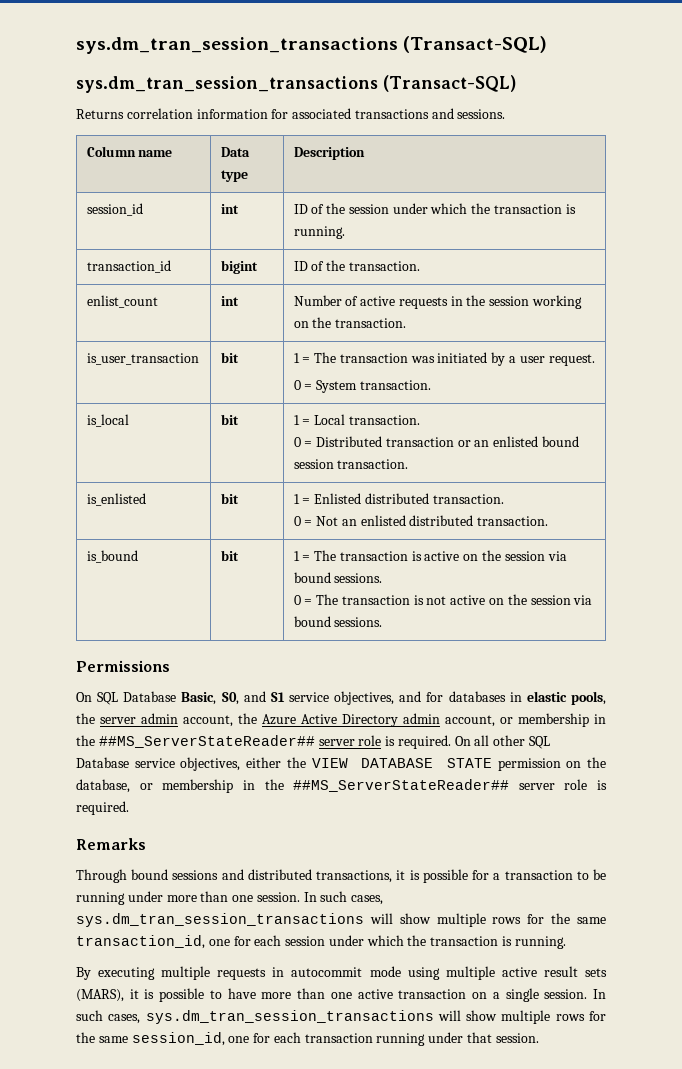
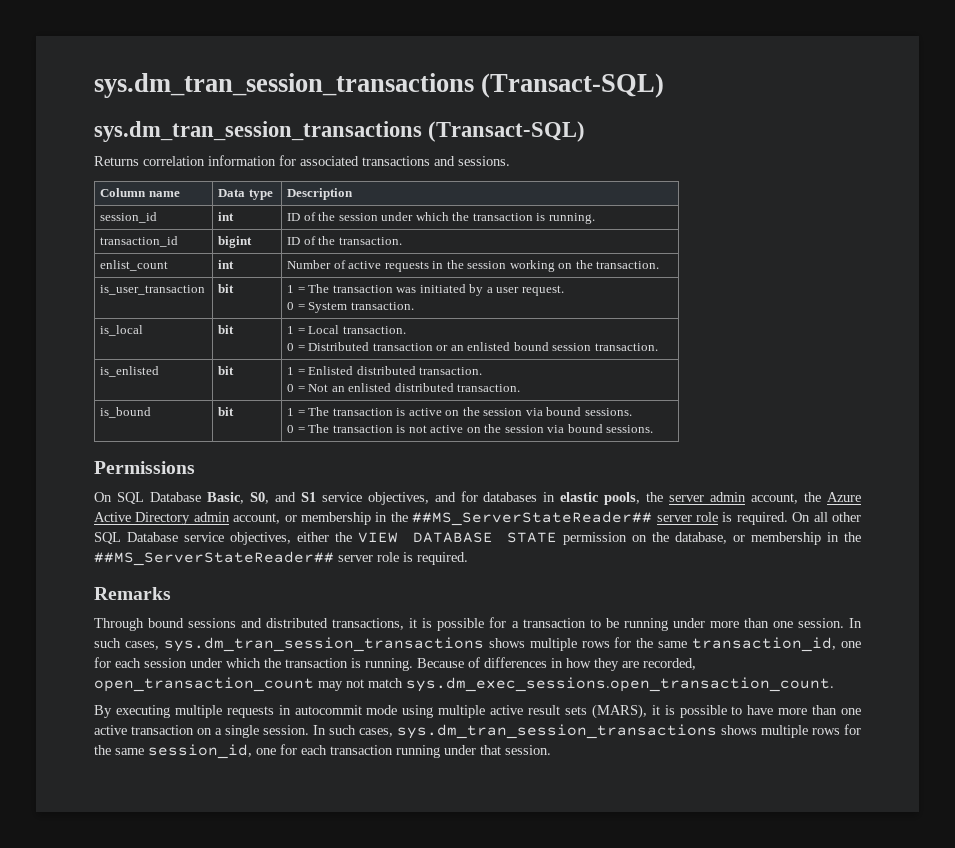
[369,913,431,924] will show -> [488,638,525,648] shows
(566, 942) none -> [417,657,696,671] [94,677,834,692] Because of differences in how they are recorded, open_transaction_count may not match sys.dm_exec_sessions.open_transaction_count.
[437,1010,498,1021] will show -> [721,725,757,735] shows

